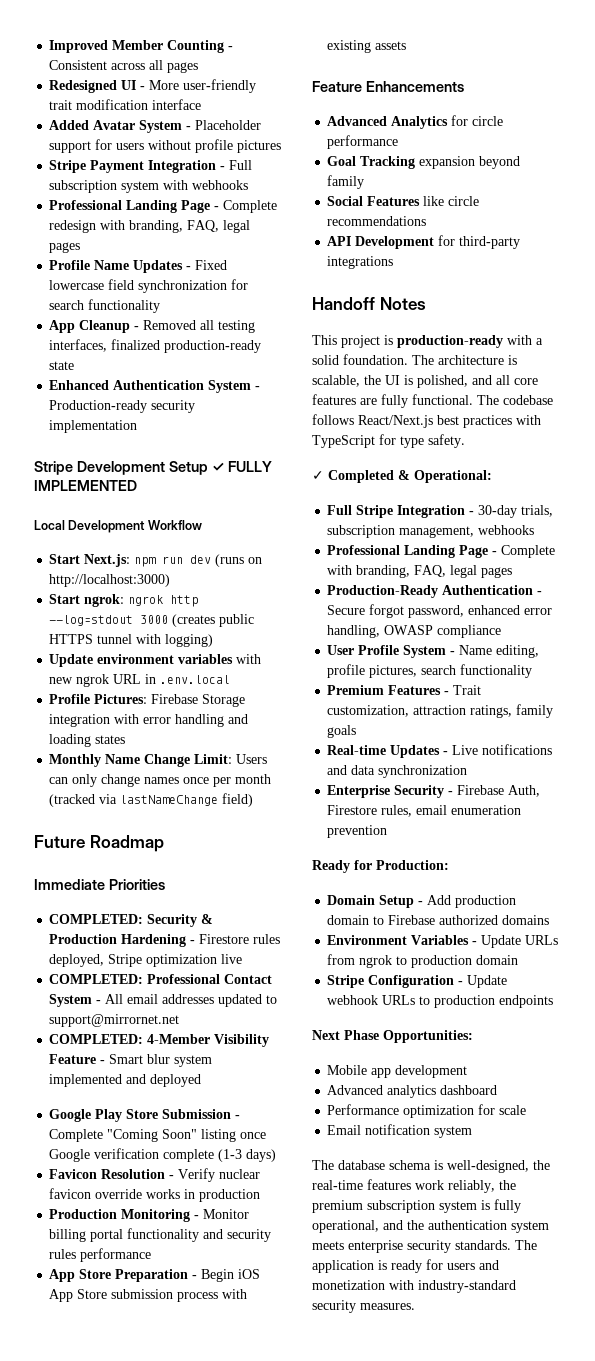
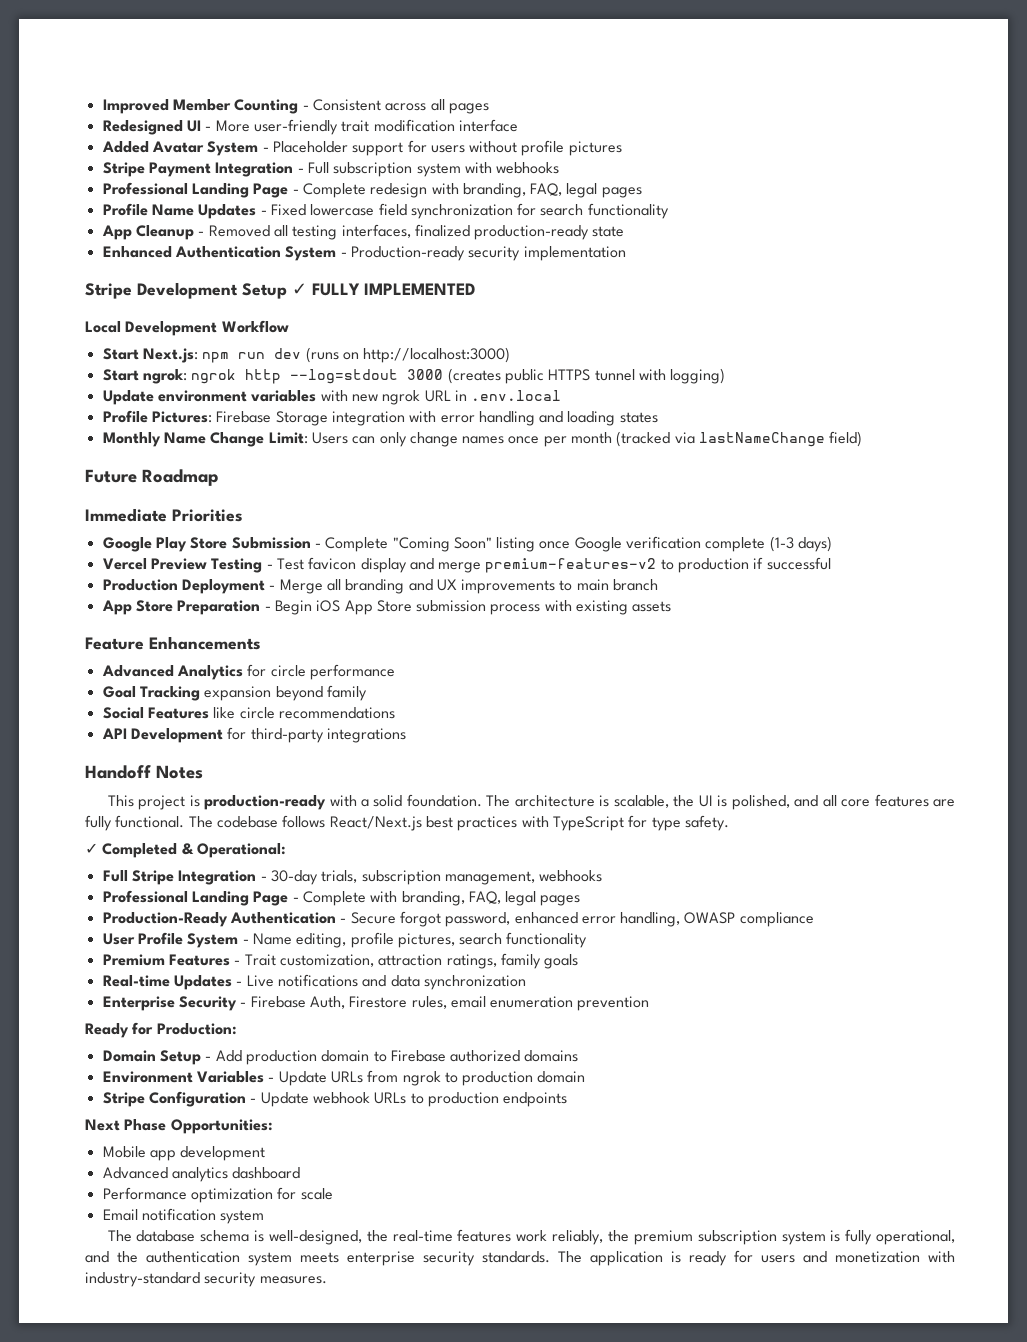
[49,914,214,927] [49,934,281,947] [49,954,243,967] [49,974,273,984] [49,994,278,1007] [49,1014,180,1027] [49,1034,270,1047] [49,1054,213,1067] [49,1074,202,1087] // COMPLETED: Security & Production Hardening - Firestore rules deployed, Stripe optimization live // COMPLETED: Professional Contact System - All email addresses updated to support@mirrornet.net // COMPLETED: 4-Member Visibility Feature - Smart blur system implemented and deployed -> (243, 515) none
[49,1168,261,1182] [49,1188,261,1202] [49,1209,250,1222] [49,1228,272,1242] [49,1248,152,1262] Favicon Resolution - Verify nuclear favicon override works in production // Production Monitoring - Monitor billing portal functionality and security rules performance -> [102,557,831,573] [102,579,659,594] Vercel Preview Testing - Test favicon display and merge premium-features-v2 to production if successful // Production Deployment - Merge all branding and UX improvements to main branch

